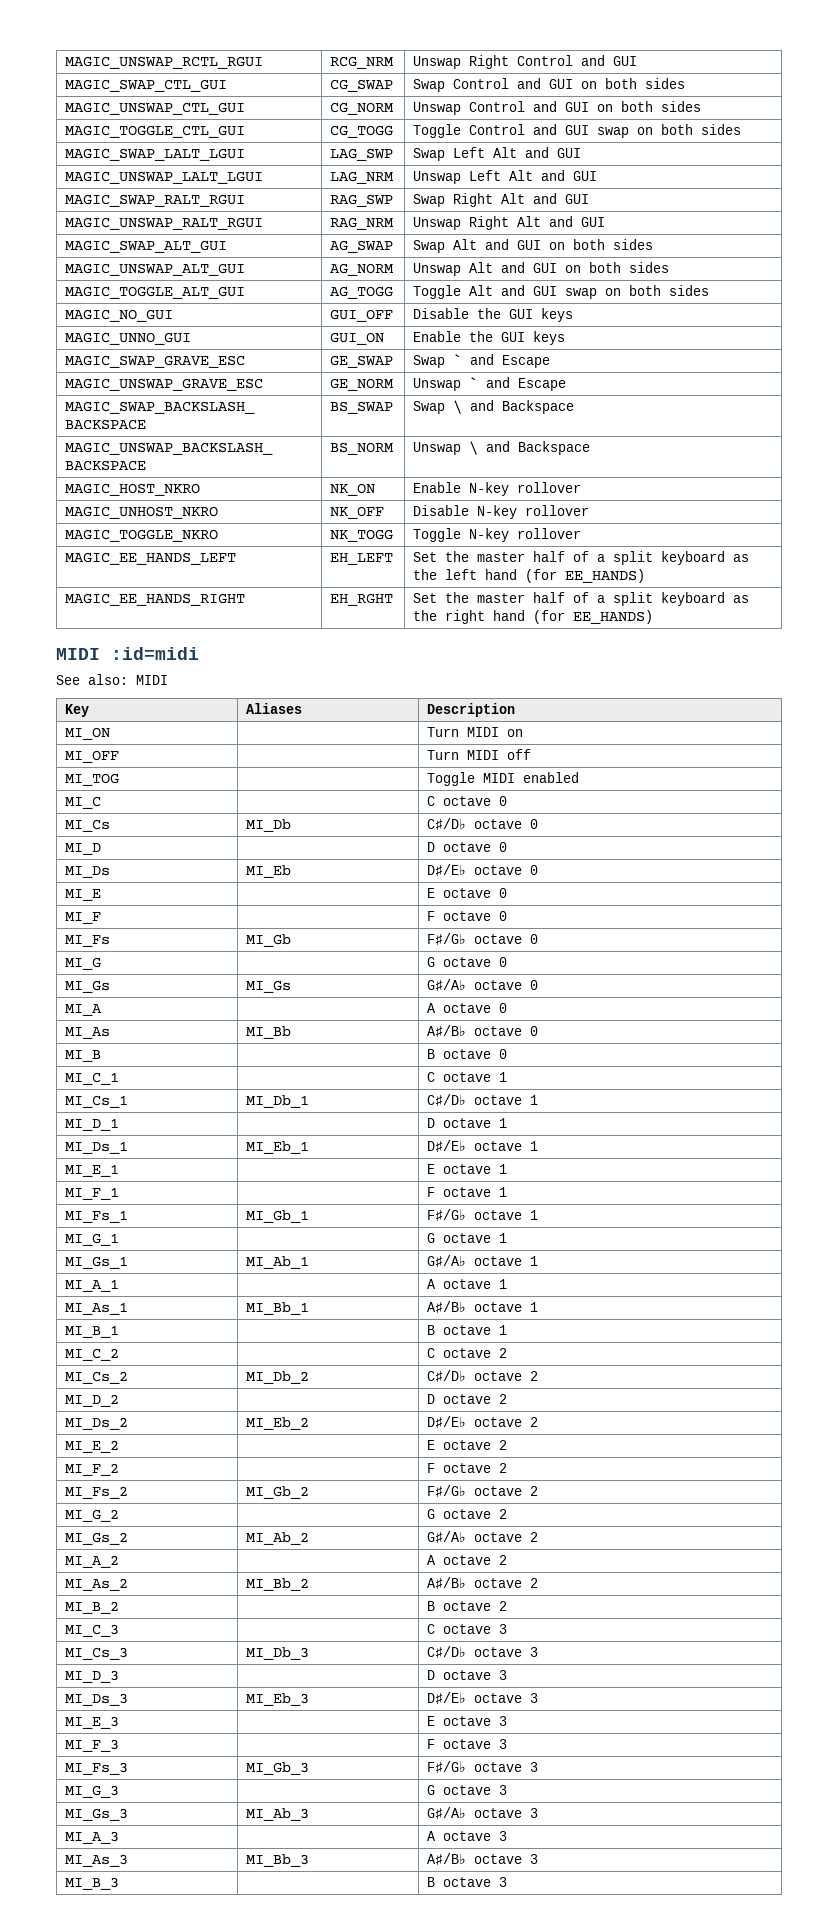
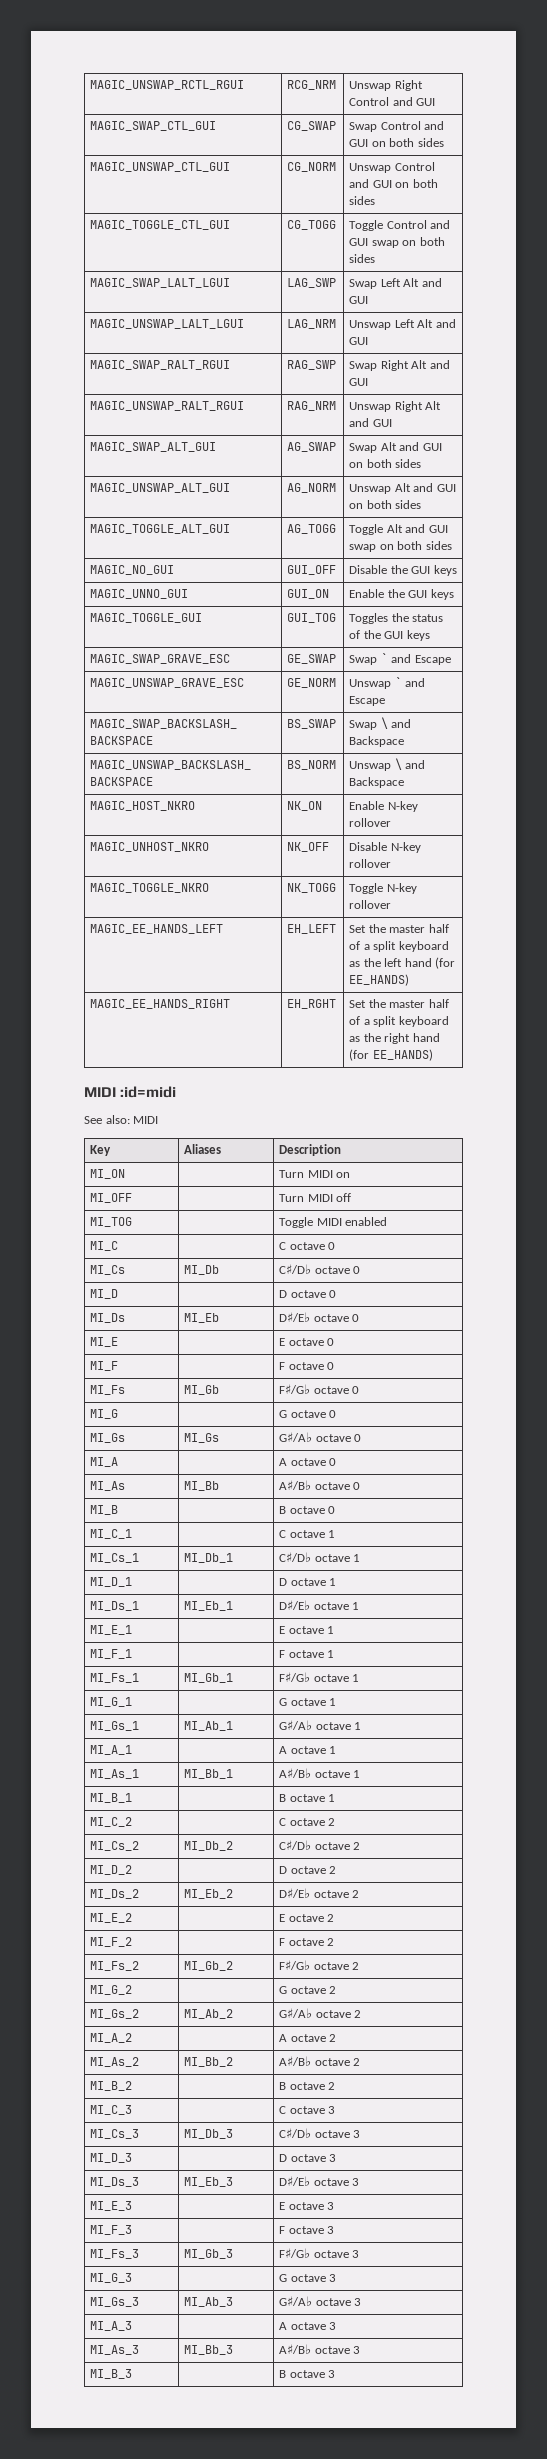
(566, 338) none -> [90,613,203,623] [287,613,337,623] [349,613,444,624] [349,630,430,641] // MAGIC_TOGGLE_GUI | GUI_TOG | Toggles the status of the GUI keys

